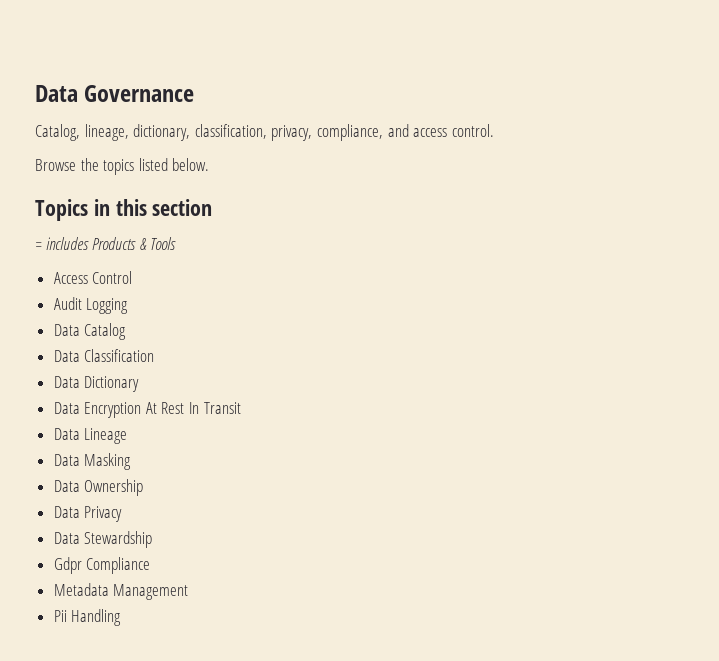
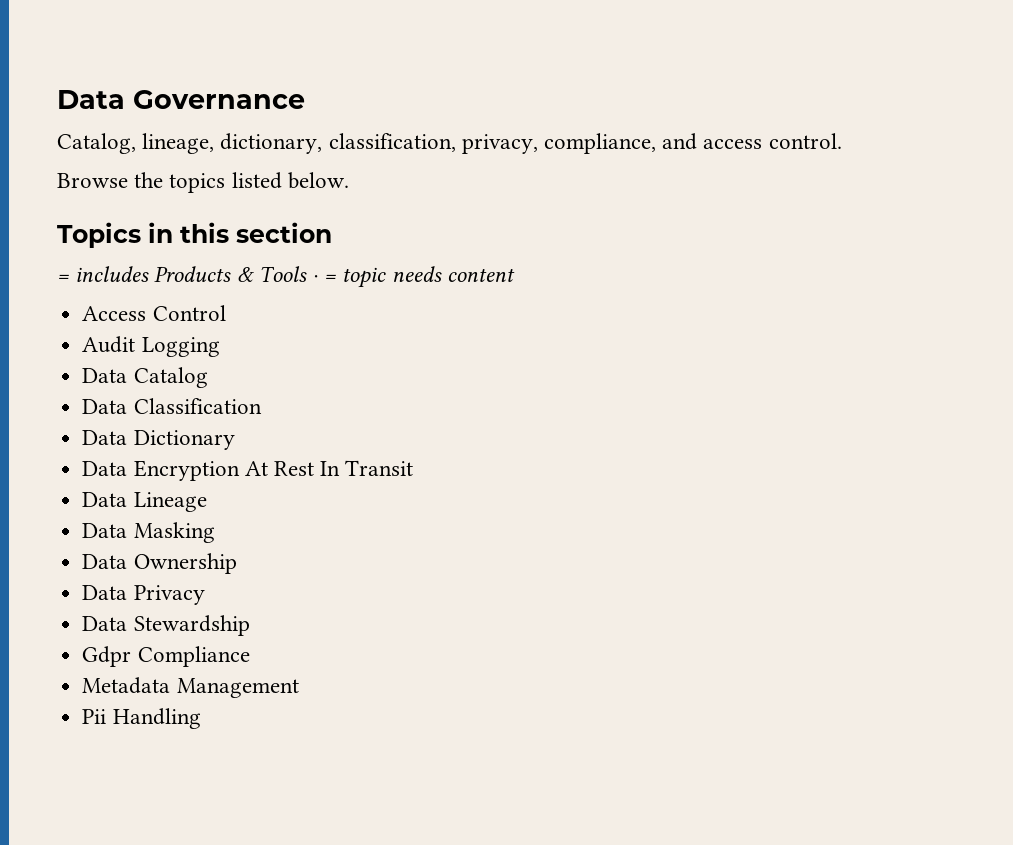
(177, 243) none -> [312,266,515,288] · = topic needs content

